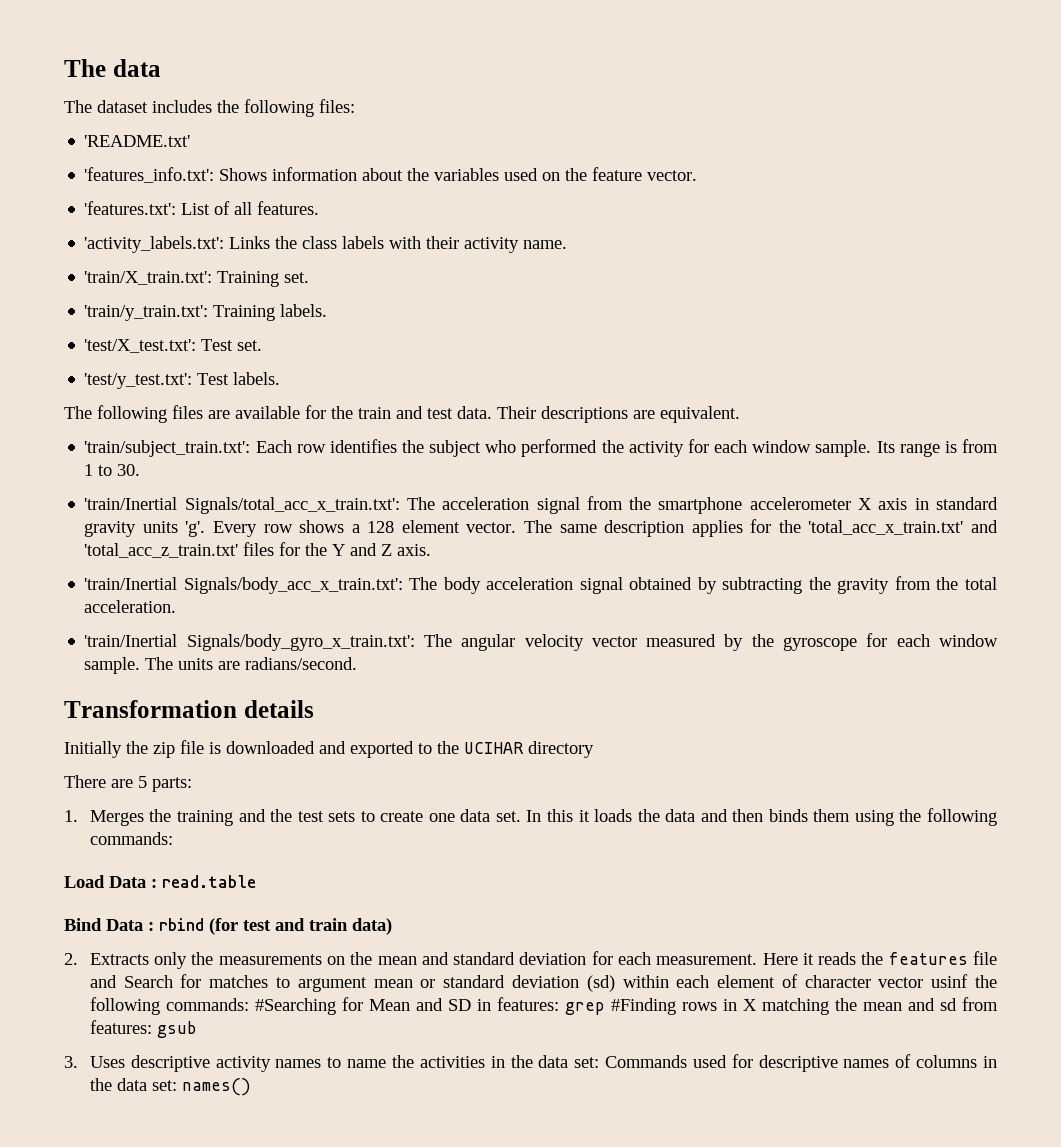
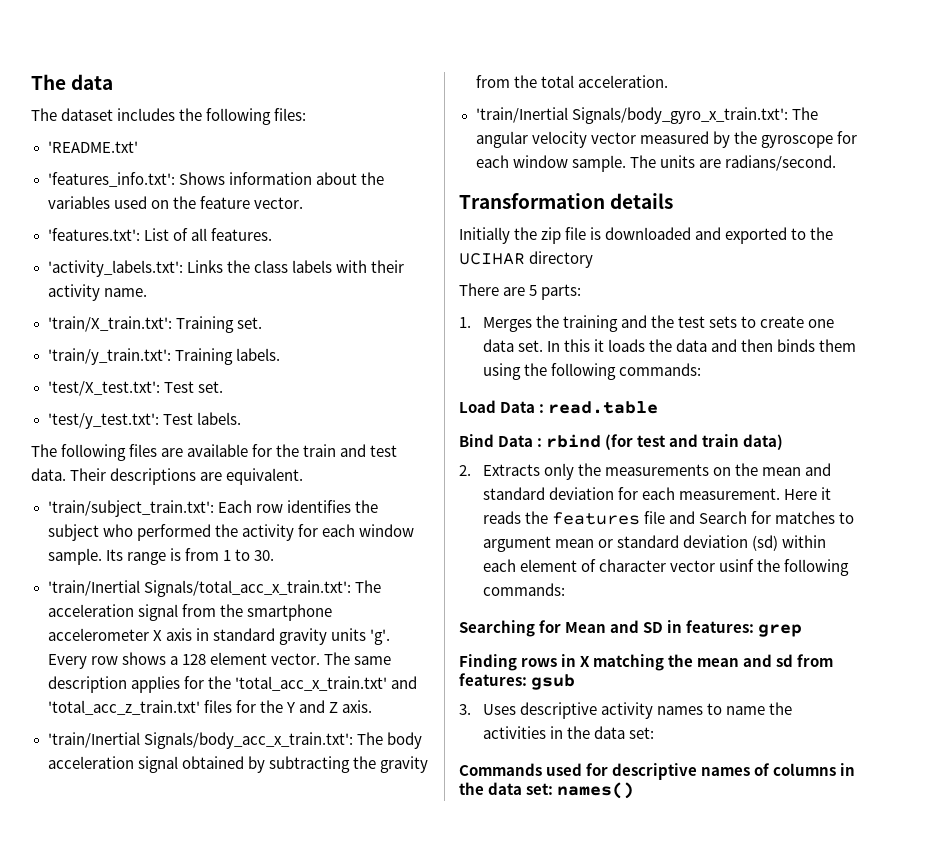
[254,998,336,1015] #Searching -> [459,620,535,637] // Searching
[610,998,676,1015] #Finding -> [459,654,517,671] // Finding
(600, 1062) none -> (654, 733) //

